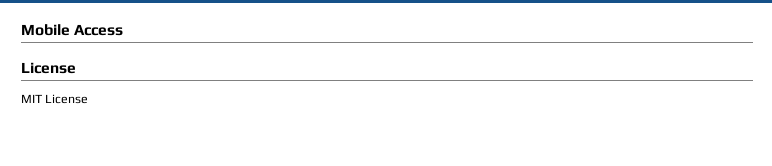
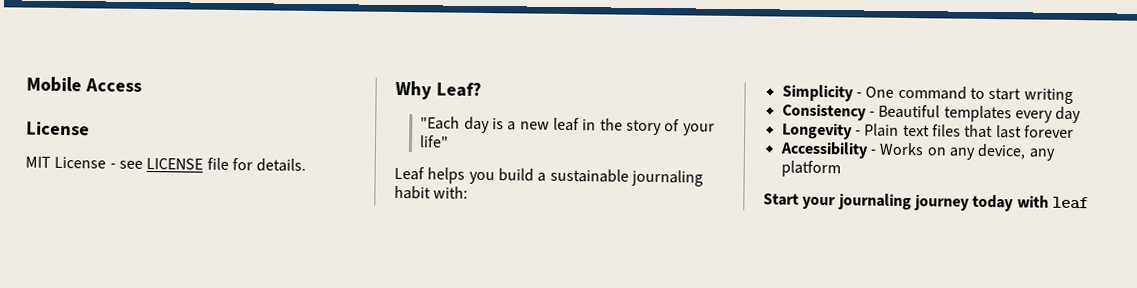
(89, 99) none -> [109,157,307,172] [395,80,482,100] [420,116,715,136] [419,135,450,148] [394,166,703,187] [394,185,469,200] [781,84,1073,104] [781,103,1082,124] [781,122,1074,140] [779,141,1055,161] [780,160,841,178] [763,193,1089,212] - see LICENSE file for details. // Why Leaf? // "Each day is a new leaf in the story of your life" // Leaf helps you build a sustainable journaling habit with: // Simplicity - One command to start writing // Consistency - Beautiful templates every day // Longevity - Plain text files that last forever // Accessibility - Works on any device, any platform // Start your journaling journey today with leaf

